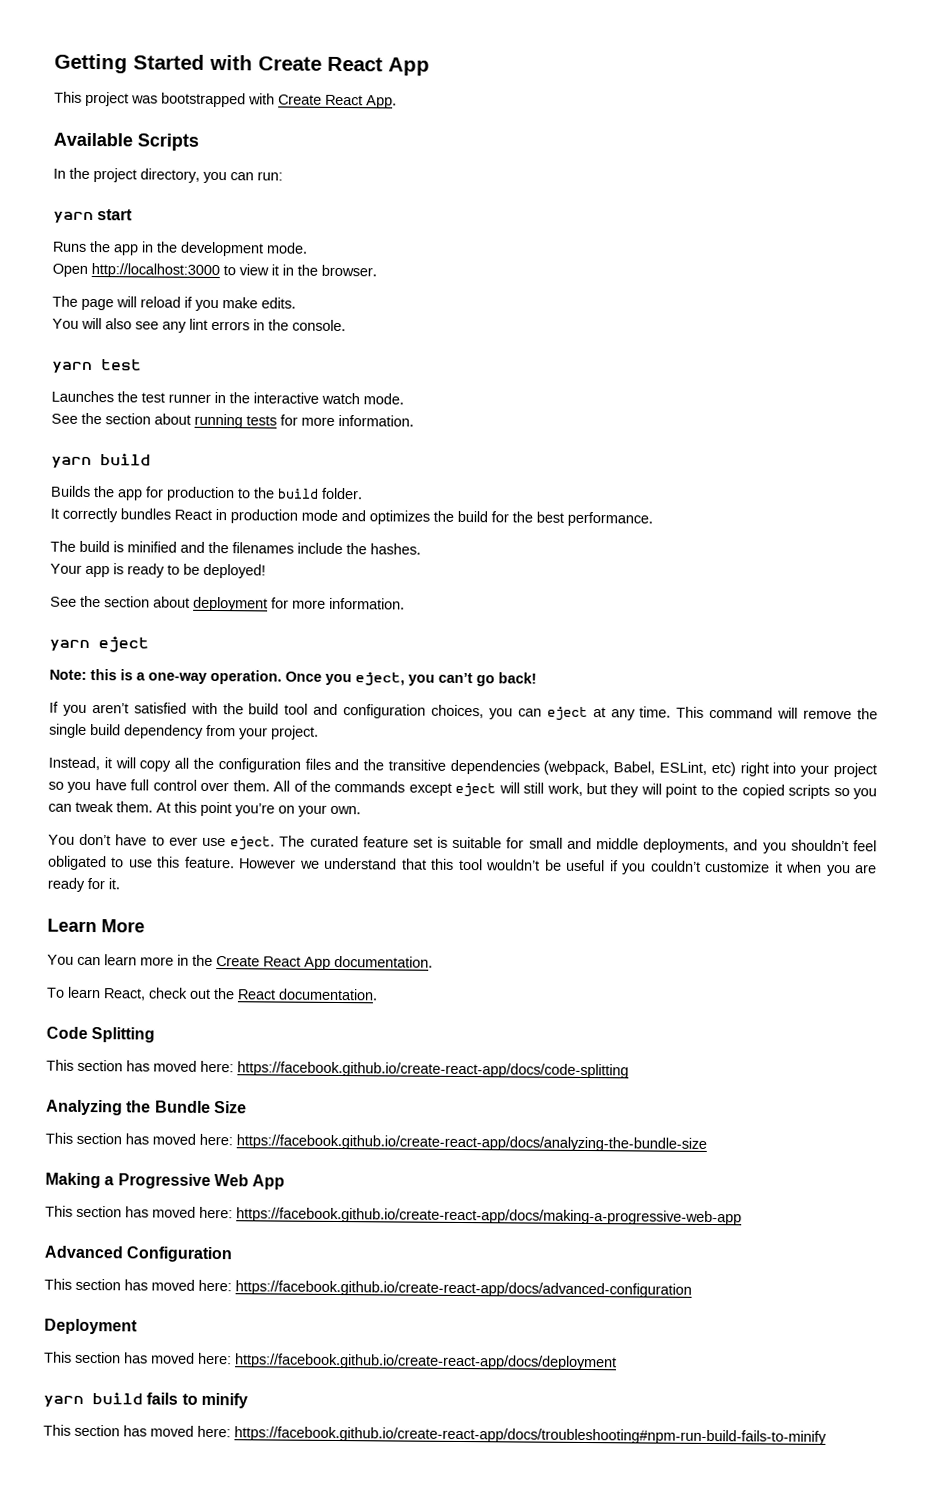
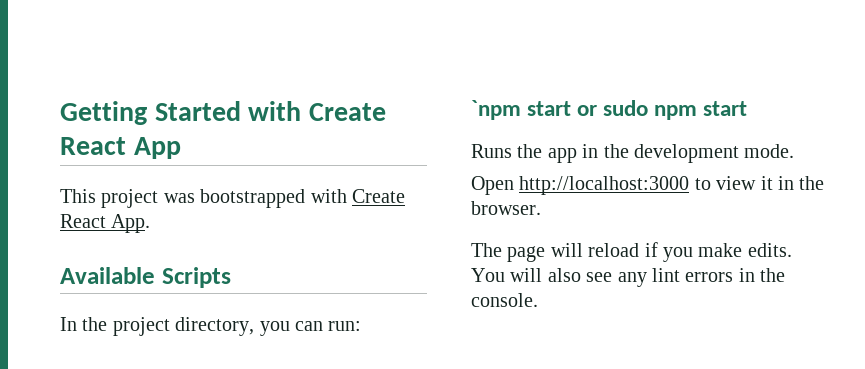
[53,211,94,224] yarn -> [471,100,698,120] `npm start or sudo npm
[51,359,142,374] [51,390,404,405] [51,412,414,429] [51,453,151,469] [51,485,363,502] [50,507,653,527] [50,540,421,555] [50,563,266,579] [50,595,405,612] [49,636,149,653] [49,669,537,687] [49,701,879,721] [49,723,319,740] [48,756,877,778] [48,779,878,800] [48,800,361,817] [48,833,877,854] [48,855,878,877] [47,877,120,892] [47,918,145,933] [47,954,433,970] [46,986,378,1001] [46,1026,156,1043] [46,1059,629,1079] [46,1099,247,1116] [45,1132,707,1152] [45,1172,286,1190] [45,1205,742,1226] [44,1245,233,1263] [44,1278,692,1298] [44,1318,138,1335] [44,1351,617,1371] [43,1392,248,1409] [43,1424,827,1445] // yarn test // Launches the test runner in the interactive watch mode. // See the section about running tests for more information. // yarn build // Builds the app for production to the build folder. // It correctly bundles React in production mode and optimizes the build for the best performance. // The build is minified and the filenames include the hashes. // Your app is ready to be deployed! // See the section about deployment for more information. // yarn eject // Note: this is a one-way operation. Once you eject, you can’t go back! // If you aren’t satisfied with the build tool and configuration choices, you can eject at any time. This command will remove the single build dependency from your project. // Instead, it will copy all the configuration files and the transitive dependencies (webpack, Babel, ESLint, etc) right into your project so you have full control over them. All of the commands except eject will still work, but they will point to the copied scripts so you can tweak them. At this point you’re on your own. // You don’t have to ever use eject. The curated feature set is suitable for small and middle deployments, and you shouldn’t feel obligated to use this feature. However we understand that this tool wouldn’t be useful if you couldn’t customize it when you are ready for it. // Learn More // You can learn more in the Create React App documentation. // To learn React, check out the React documentation. // Code Splitting // This section has moved here: https://facebook.github.io/create-react-app/docs/code-splitting // Analyzing the Bundle Size // This section has moved here: https://facebook.github.io/create-react-app/docs/analyzing-the-bundle-size // Making a Progressive Web App // This section has moved here: https://facebook.github.io/create-react-app/docs/making-a-progressive-web-app // Advanced Configuration // This section has moved here: https://facebook.github.io/create-react-app/docs/advanced-configuration // Deployment // This section has moved here: https://facebook.github.io/create-react-app/docs/deployment // yarn build fails to minify // This section has moved here: https://facebook.github.io/create-react-app/docs/troubleshooting#npm-run-build-fails-to-minify -> (538, 300) none

